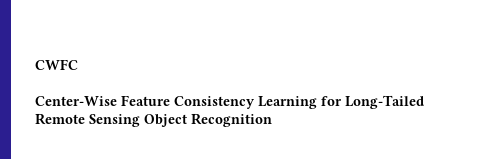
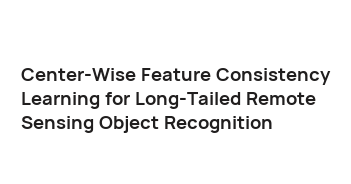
[35,59,78,70] CWFC // -> (21, 74) none

